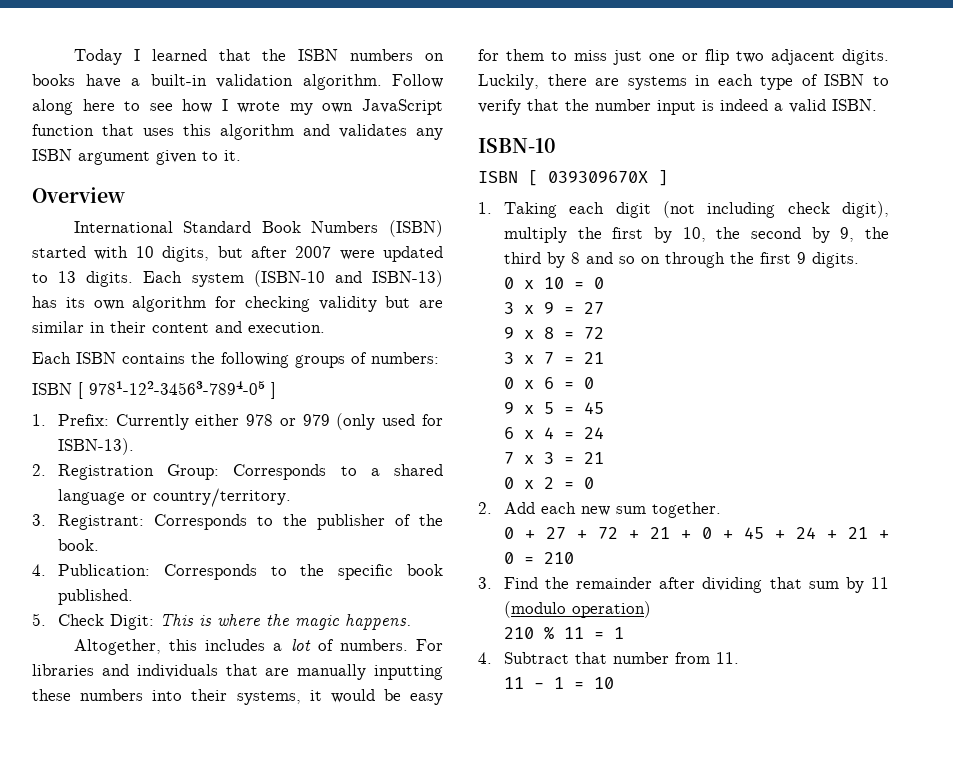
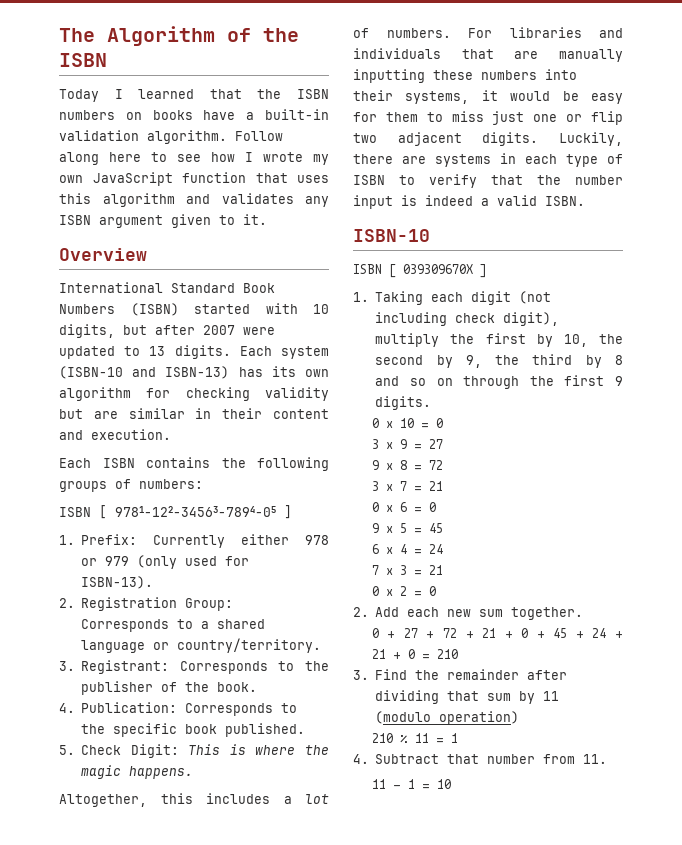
(73, 57) none -> [59,26,299,46] [59,53,107,67] The Algorithm of the ISBN //

